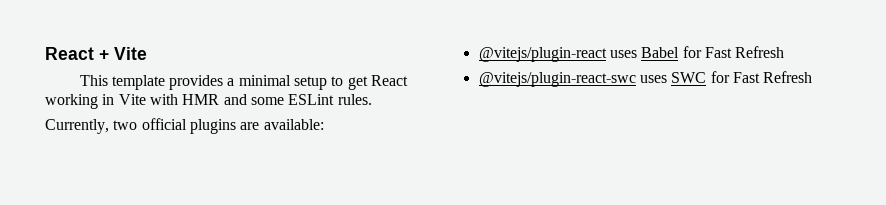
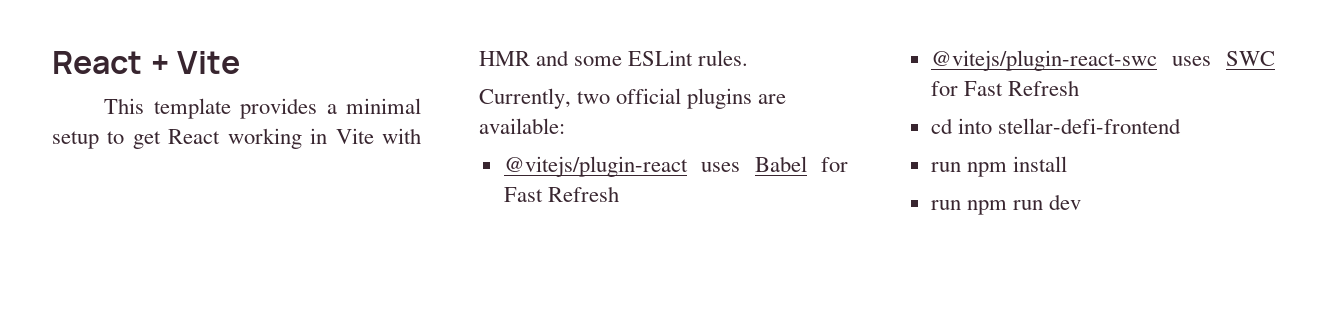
(813, 77) none -> [930,118,1181,134] [930,156,1067,177] [930,194,1081,215] // cd into stellar-defi-frontend // run npm install // run npm run dev

